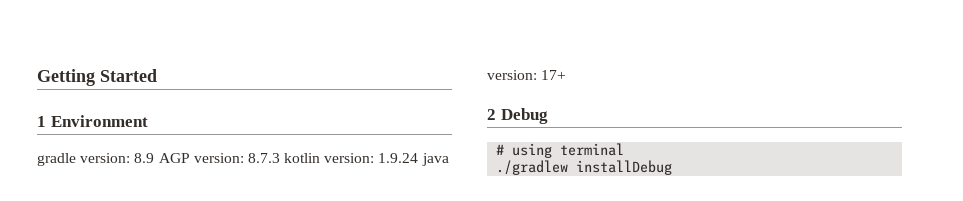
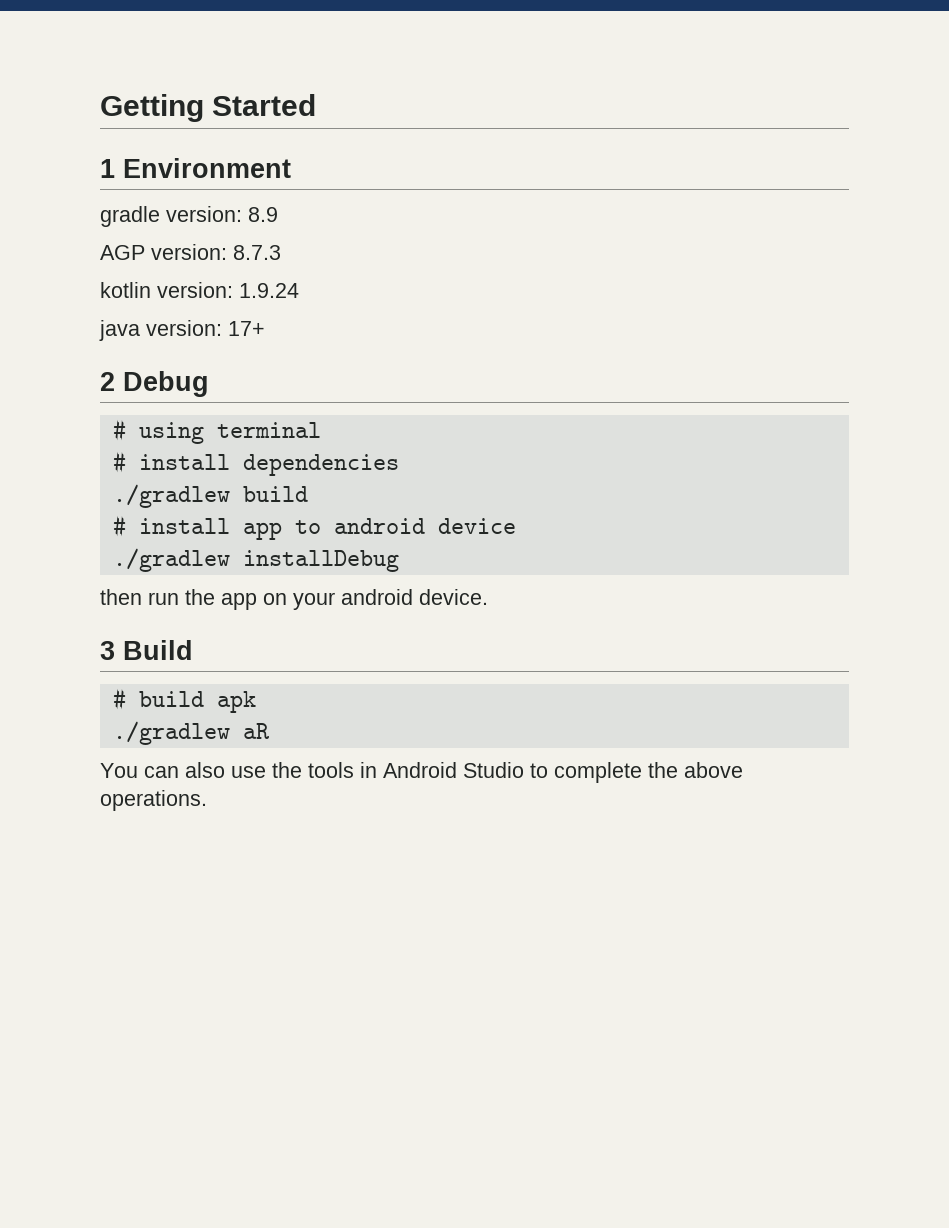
(155, 158) none -> (278, 214) //
(280, 158) none -> (281, 252) //
(419, 158) none -> (299, 290) //
[496,160,673,175] ./gradlew installDebug -> [112,451,399,476] [112,484,308,508] [112,515,516,540] [112,548,399,572] [100,589,488,610] [100,640,193,660] [112,688,256,713] [112,721,270,745] [100,762,743,783] [100,790,207,811] # install dependencies // ./gradlew build // # install app to android device // ./gradlew installDebug // then run the app on your android device. // 3 Build // # build apk // ./gradlew aR // You can also use the tools in Android Studio to complete the above operations.

